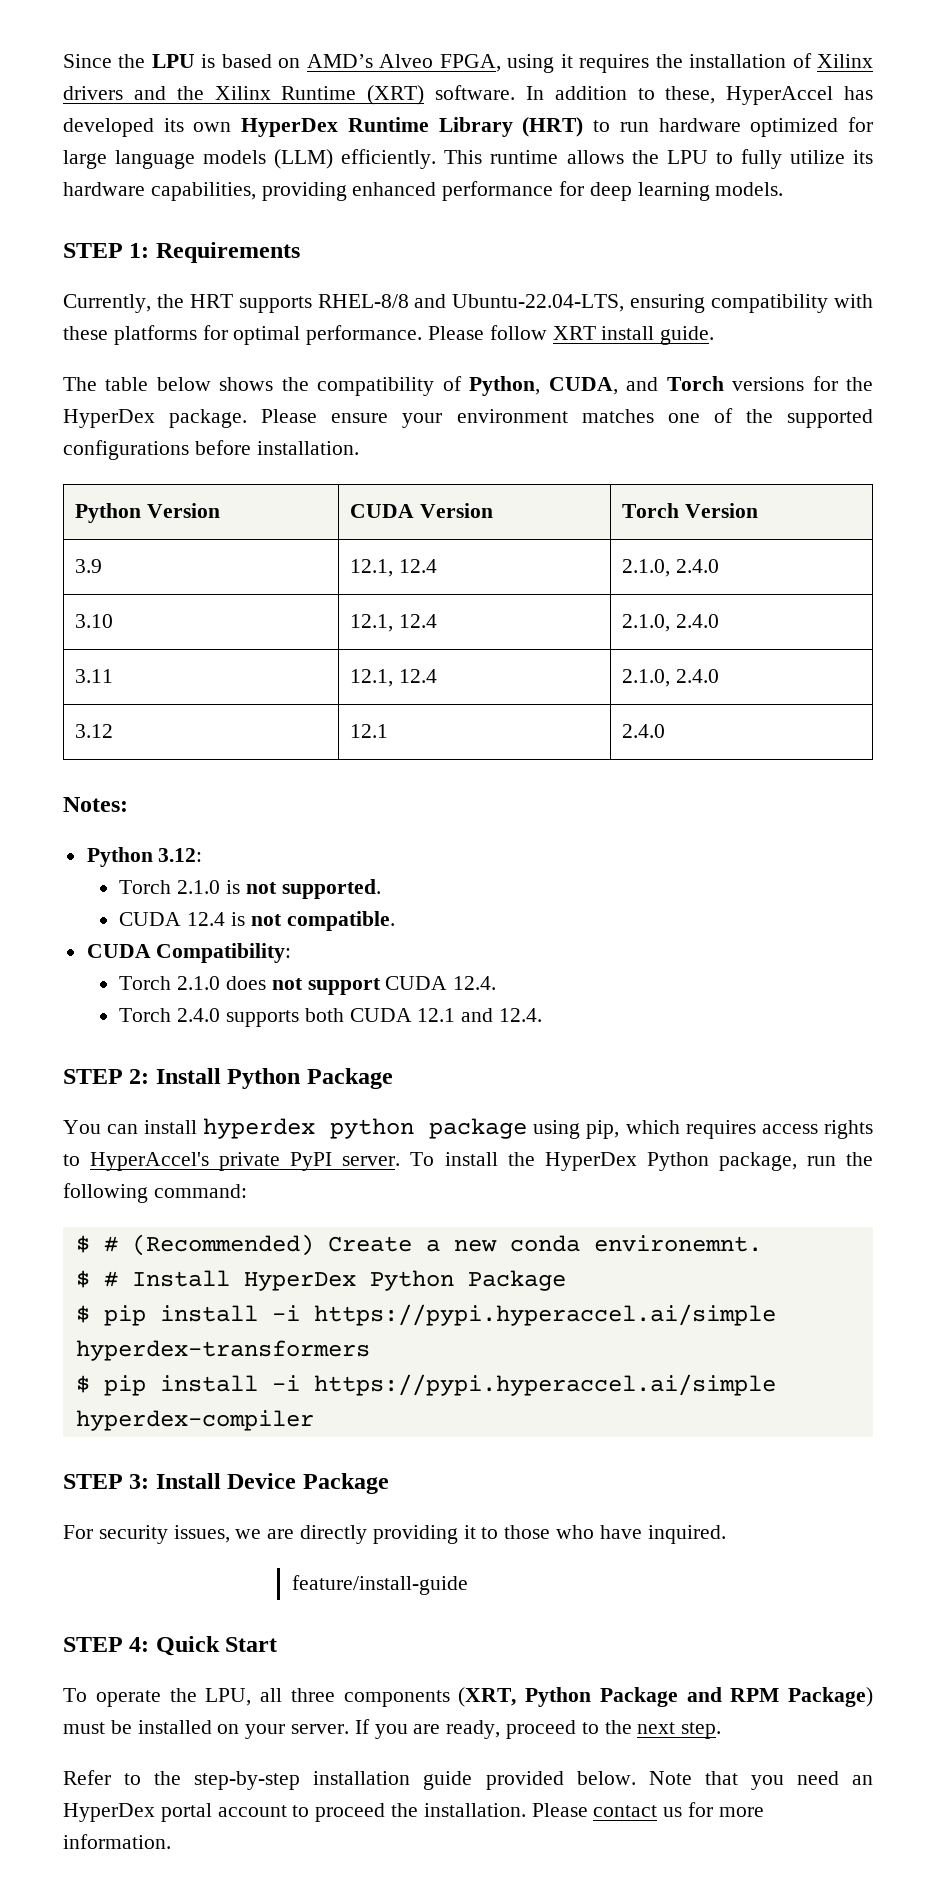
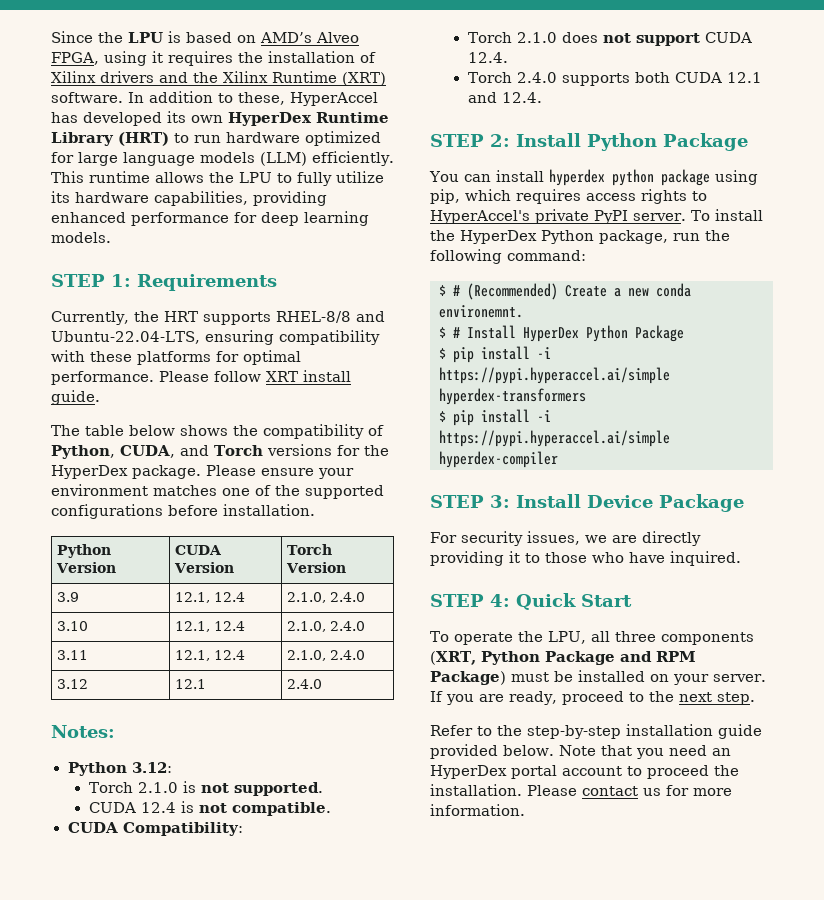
[291,1575,468,1595] // feature/install-guide -> (741, 558) none

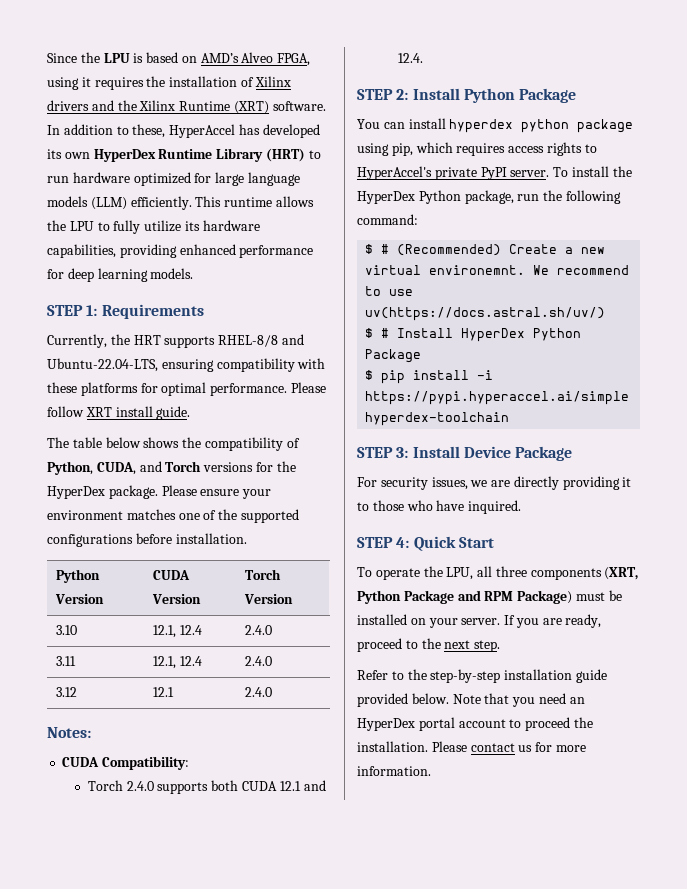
[57,592,80,602] [175,592,246,603] [287,592,366,603] // 3.9 | 12.1, 12.4 | 2.1.0, 2.4.0 -> (293, 599) none
[287,621,327,632] 2.1.0, -> (202, 630) none
[287,650,327,661] 2.1.0, -> (202, 661) none
[67,762,172,776] [88,781,323,796] [88,801,331,816] [67,822,243,836] [467,32,752,46] [467,52,508,63] Python 3.12: // Torch 2.1.0 is not supported. // CUDA 12.4 is not compatible. // CUDA Compatibility: // Torch 2.1.0 does not support CUDA 12.4. -> [62,756,190,770] CUDA Compatibility:
[656,283,691,297] conda -> [365,265,422,275] virtual
(523, 311) none -> [533,265,630,275] [365,286,414,296] [365,307,606,321] We recommend to use uv(https://docs.astral.sh/uv/)
[439,388,586,405] [439,409,551,426] [439,430,670,447] [439,451,558,468] hyperdex-transformers // $ pip install -i https://pypi.hyperaccel.ai/simple hyperdex-compiler -> [365,412,510,426] hyperdex-toolchain

